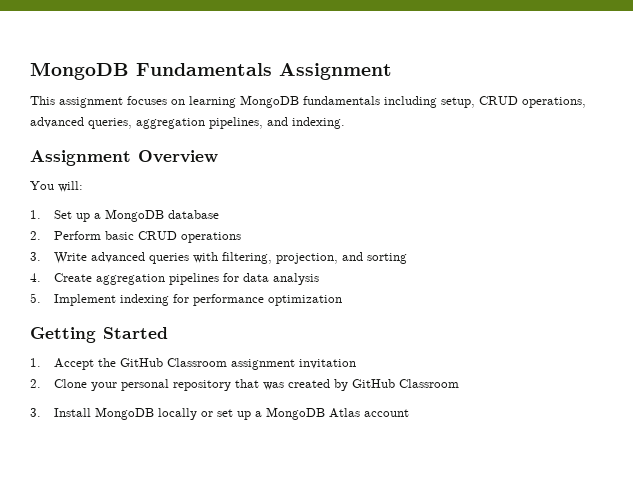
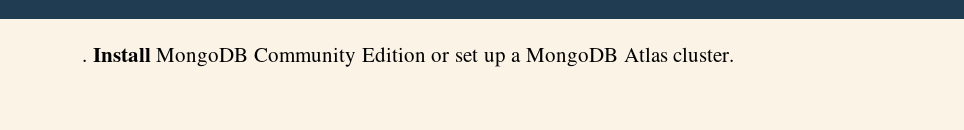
[30,62,392,80] [30,95,586,108] [30,117,345,129] [30,150,218,166] [30,181,83,192] [30,209,219,222] [30,231,241,243] [30,252,407,264] [30,273,319,285] [30,293,342,306] [30,327,168,343] [30,358,356,370] [30,379,459,391] [30,407,197,420] MongoDB Fundamentals Assignment // This assignment focuses on learning MongoDB fundamentals including setup, CRUD operations, advanced queries, aggregation pipelines, and indexing. // Assignment Overview // You will: // 1. Set up a MongoDB database // 2. Perform basic CRUD operations // 3. Write advanced queries with filtering, projection, and sorting // 4. Create aggregation pipelines for data analysis // 5. Implement indexing for performance optimization // Getting Started // 1. Accept the GitHub Classroom assignment invitation // 2. Clone your personal repository that was created by GitHub Classroom // 3. Install MongoDB locally -> [82,47,426,67] . Install MongoDB Community Edition
[363,409,409,417] account -> [673,47,735,62] cluster.

